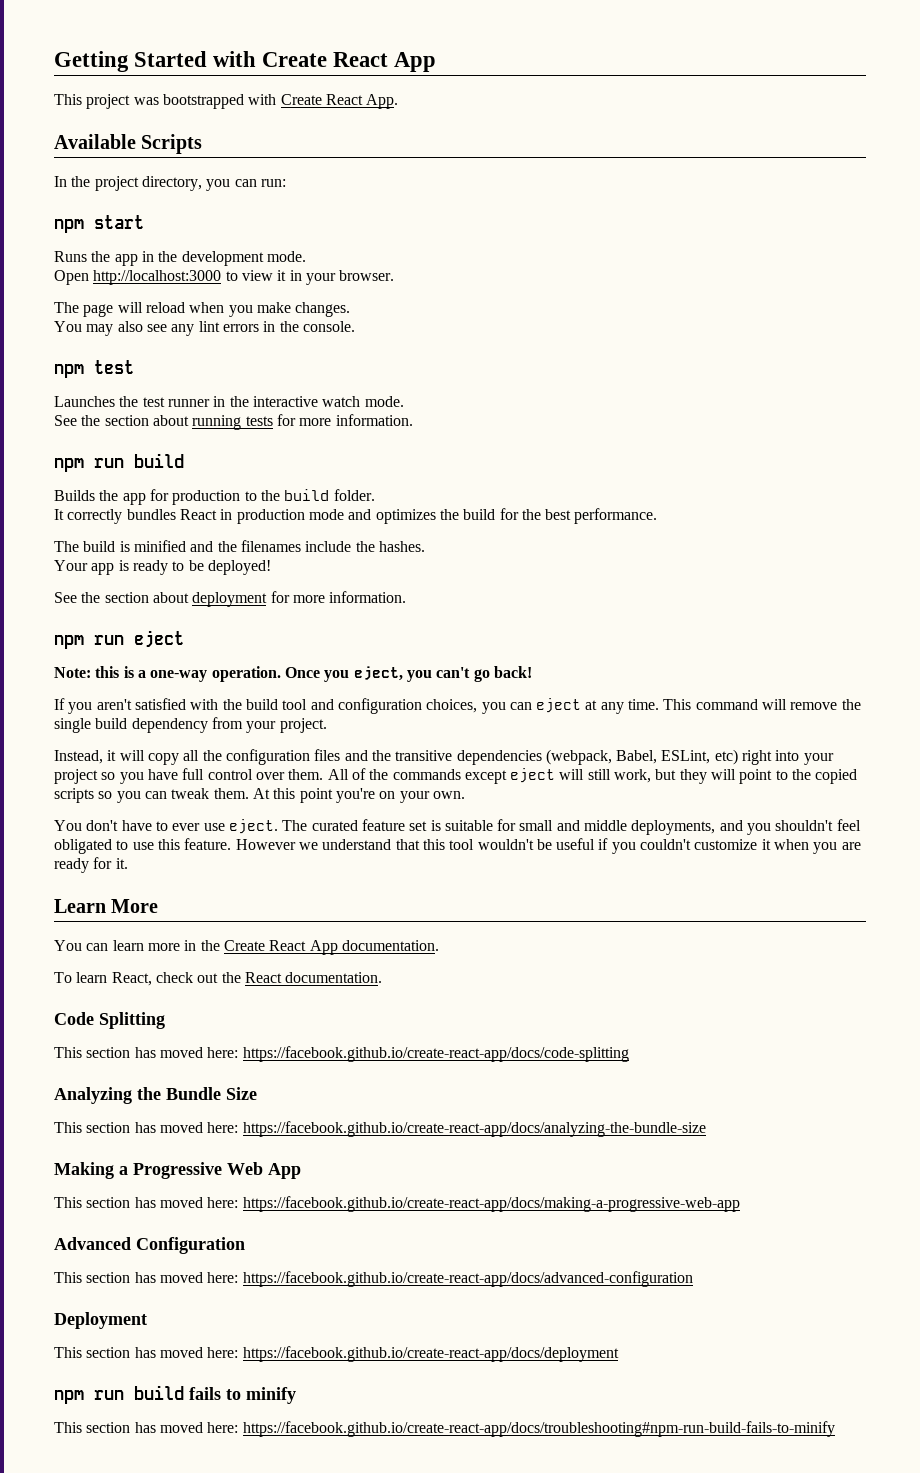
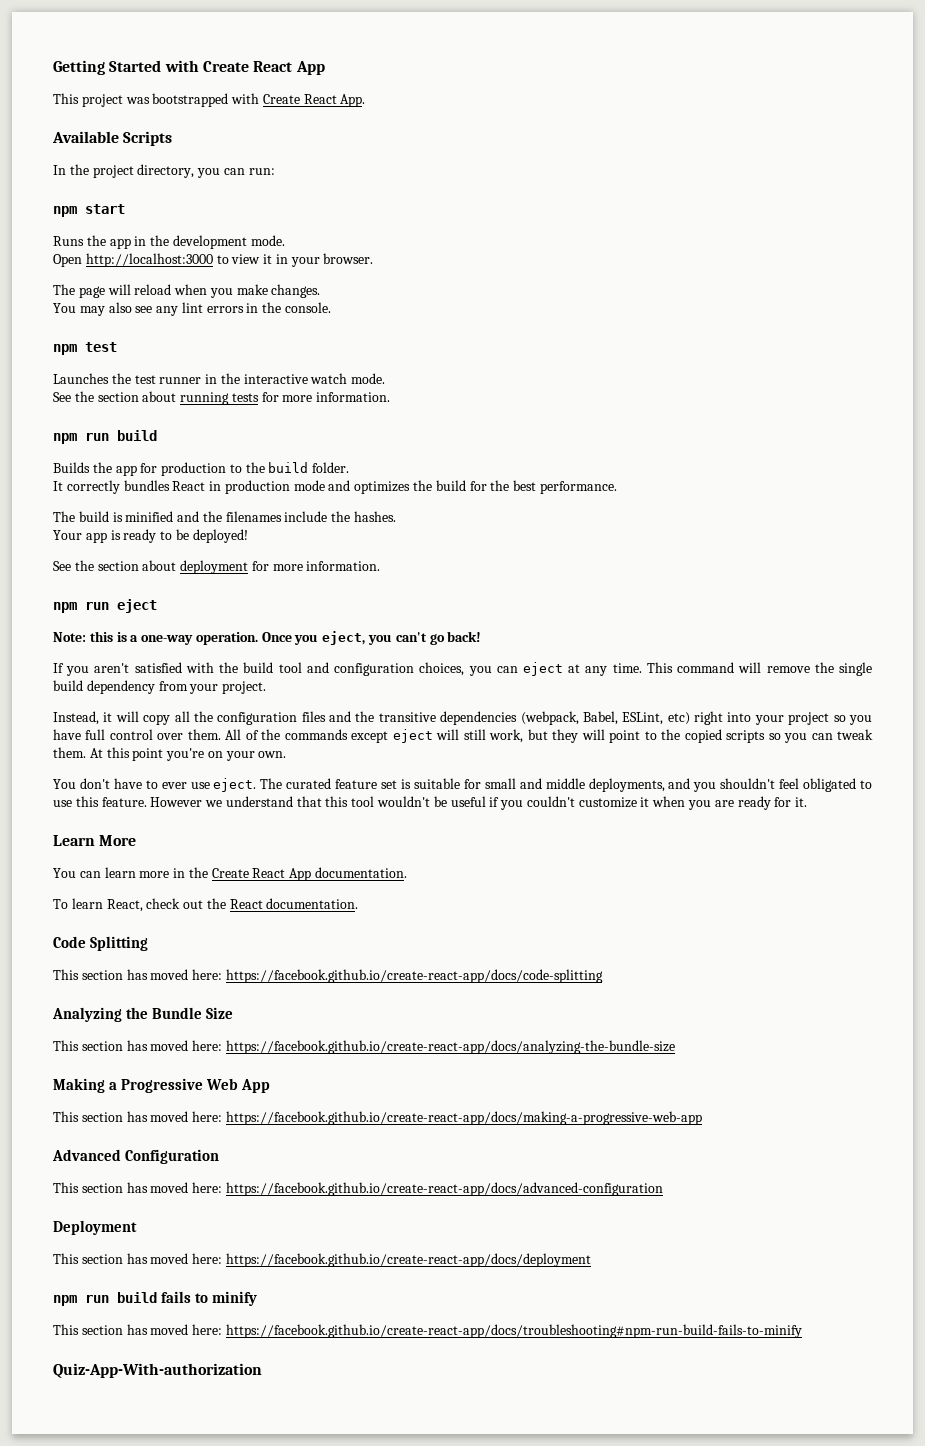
(835, 1429) none -> [53,1363,262,1378] // Quiz-App-With-authorization

